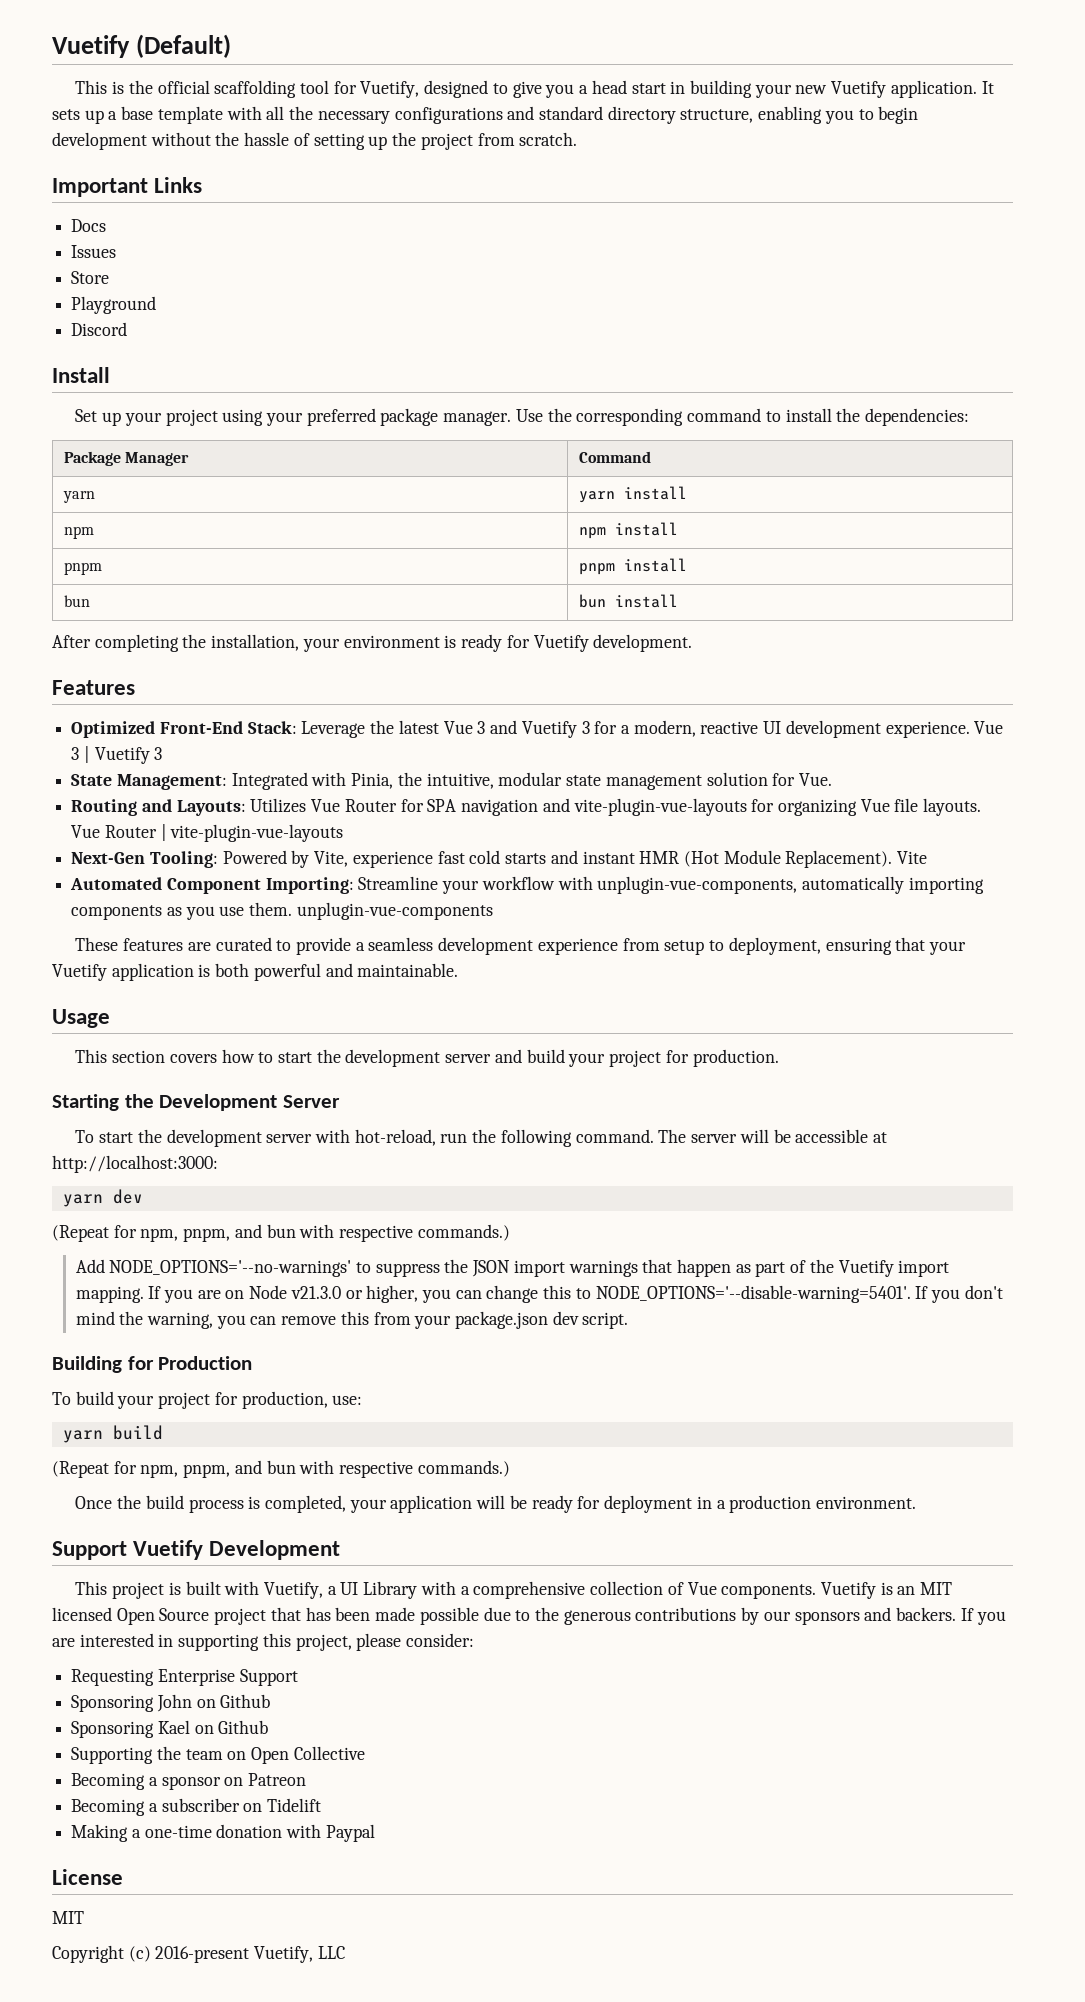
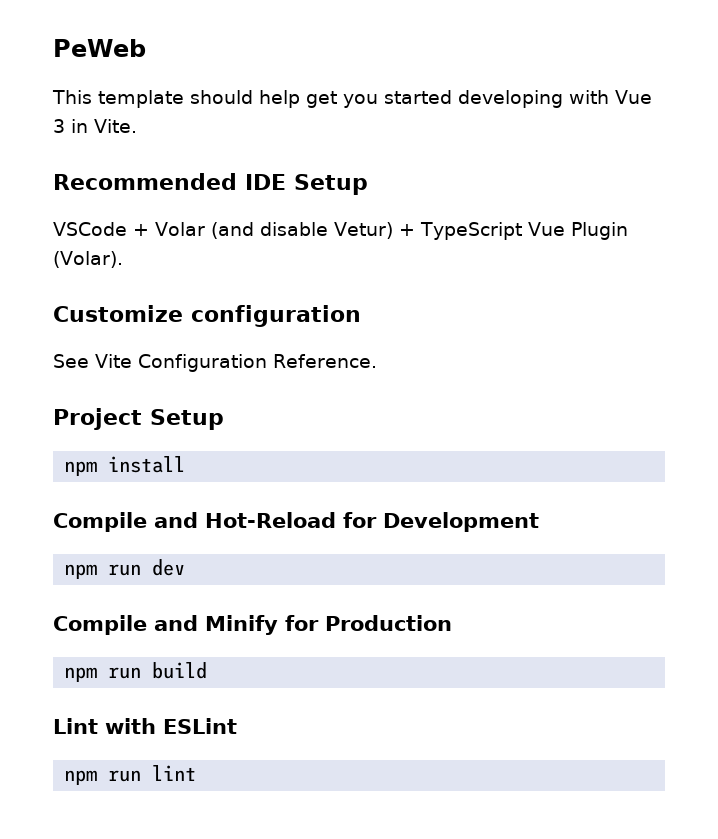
[52,34,231,58] [75,80,994,98] [52,106,919,124] [52,132,578,150] [52,177,203,197] [71,219,107,232] [71,245,117,258] [71,271,110,284] [71,296,157,314] [71,322,128,336] [52,367,110,383] [75,408,969,426] [63,451,190,466] [578,451,651,463] [62,491,95,503] [578,486,687,503] [63,526,94,539] [578,522,678,539] [63,562,102,575] [578,558,687,575] [63,595,90,607] [578,594,678,608] [52,634,693,652] [52,680,135,695] [71,720,1004,738] [71,746,163,764] [71,772,832,790] [71,798,982,816] [71,824,344,842] [71,850,928,868] [70,876,984,894] [71,902,493,920] [75,937,966,955] [52,963,459,981] [52,1009,110,1028] [75,1049,779,1067] [52,1094,340,1111] [75,1129,887,1147] [52,1155,218,1173] [62,1189,143,1207] [52,1224,510,1242] [75,1259,950,1277] [75,1285,1003,1303] [75,1311,629,1329] [52,1356,253,1373] [52,1391,363,1409] [62,1425,163,1443] [52,1460,510,1478] [75,1495,916,1513] [52,1540,341,1560] [75,1581,953,1599] [52,1607,1006,1625] [52,1633,475,1651] [71,1669,298,1686] [71,1694,271,1712] [71,1720,269,1738] [71,1746,365,1764] [71,1773,307,1790] [71,1798,322,1816] [71,1824,375,1842] [52,1869,123,1885] [52,1911,84,1924] [52,1945,345,1963] Vuetify (Default) // This is the official scaffolding tool for Vuetify, designed to give you a head start in building your new Vuetify application. It sets up a base template with all the necessary configurations and standard directory structure, enabling you to begin development without the hassle of setting up the project from scratch. // Important Links // Docs // Issues // Store // Playground // Discord // Install // Set up your project using your preferred package manager. Use the corresponding command to install the dependencies: // Package Manager | Command // yarn | yarn install // npm | npm install // pnpm | pnpm install // bun | bun install // After completing the installation, your environment is ready for Vuetify development. // Features // Optimized Front-End Stack: Leverage the latest Vue 3 and Vuetify 3 for a modern, reactive UI development experience. Vue 3 | Vuetify 3 // State Management: Integrated with Pinia, the intuitive, modular state management solution for Vue. // Routing and Layouts: Utilizes Vue Router for SPA navigation and vite-plugin-vue-layouts for organizing Vue file layouts. Vue Router | vite-plugin-vue-layouts // Next-Gen Tooling: Powered by Vite, experience fast cold starts and instant HMR (Hot Module Replacement). Vite // Automated Component Importing: Streamline your workflow with unplugin-vue-components, automatically importing components as you use them. unplugin-vue-components // These features are curated to provide a seamless development experience from setup to deployment, ensuring that your Vuetify application is both powerful and maintainable. // Usage // This section covers how to start the development server and build your project for production. // Starting the Development Server // To start the development server with hot-reload, run the following command. The server will be accessible at http://localhost:3000: // yarn dev // (Repeat for npm, pnpm, and bun with respective commands.) // Add NODE_OPTIONS='--no-warnings' to suppress the JSON import warnings that happen as part of the Vuetify import mapping. If you are on Node v21.3.0 or higher, you can change this to NODE_OPTIONS='--disable-warning=5401'. If you don't mind the warning, you can remove this from your package.json dev script. // Building for Production // To build your project for production, use: // yarn build // (Repeat for npm, pnpm, and bun with respective commands.) // Once the build process is completed, your application will be ready for deployment in a production environment. // Support Vuetify Development // This project is built with Vuetify, a UI Library with a comprehensive collection of Vue components. Vuetify is an MIT licensed Open Source project that has been made possible due to the generous contributions by our sponsors and backers. If you are interested in supporting this project, please consider: // Requesting Enterprise Support // Sponsoring John on Github // Sponsoring Kael on Github // Supporting the team on Open Collective // Becoming a sponsor on Patreon // Becoming a subscriber on Tidelift // Making a one-time donation with Paypal // License // MIT // Copyright (c) 2016-present Vuetify, LLC -> [53,39,146,57] [52,90,652,108] [53,119,137,133] [53,173,368,195] [53,222,628,240] [53,251,123,268] [53,305,361,327] [53,354,377,372] [53,408,224,430] [64,456,186,476] [53,512,539,532] [64,559,186,579] [53,615,452,635] [64,662,208,682] [53,718,237,734] [64,765,197,785] PeWeb // This template should help get you started developing with Vue 3 in Vite. // Recommended IDE Setup // VSCode + Volar (and disable Vetur) + TypeScript Vue Plugin (Volar). // Customize configuration // See Vite Configuration Reference. // Project Setup // npm install // Compile and Hot-Reload for Development // npm run dev // Compile and Minify for Production // npm run build // Lint with ESLint // npm run lint

